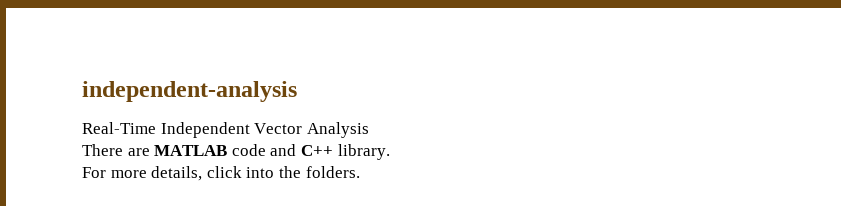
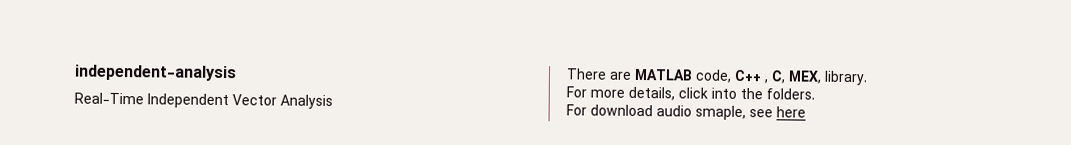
[231,144,333,156] code and C++ -> [695,69,822,84] code, C++ , C, MEX,
(360, 172) none -> [566,104,806,121] // For download audio smaple, see here

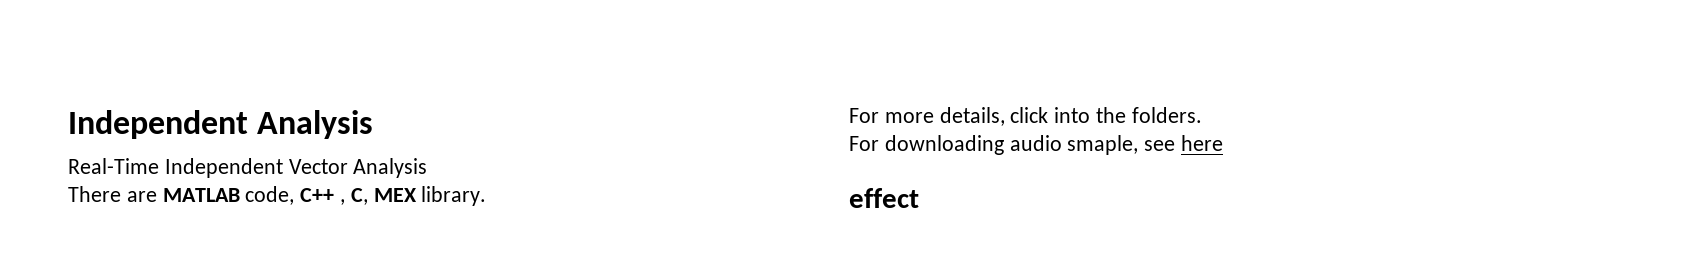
[74,64,237,82] independent-analysis -> [68,110,374,139] Independent Analysis
[788,70,822,84] MEX, -> [373,188,417,202] MEX
[590,104,653,117] download -> [884,135,1004,155] downloading
(806, 112) none -> [849,188,919,208] // effect

